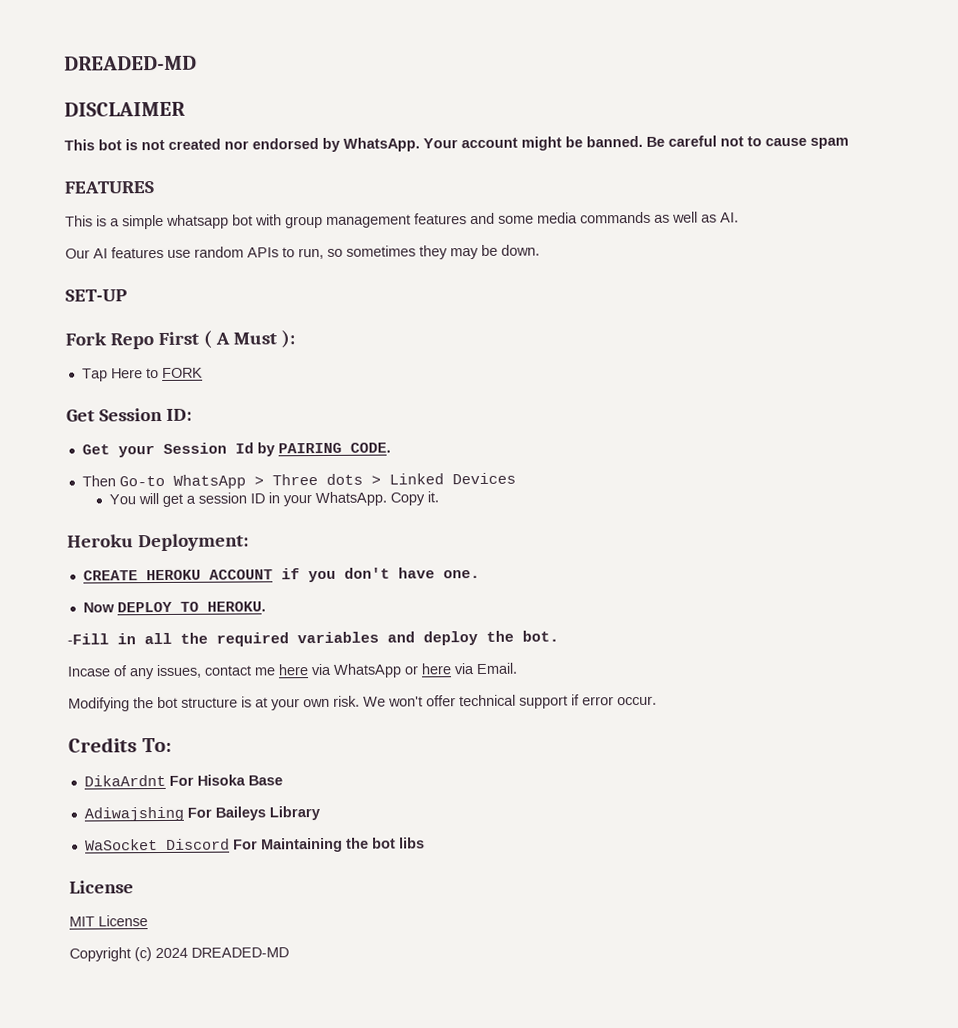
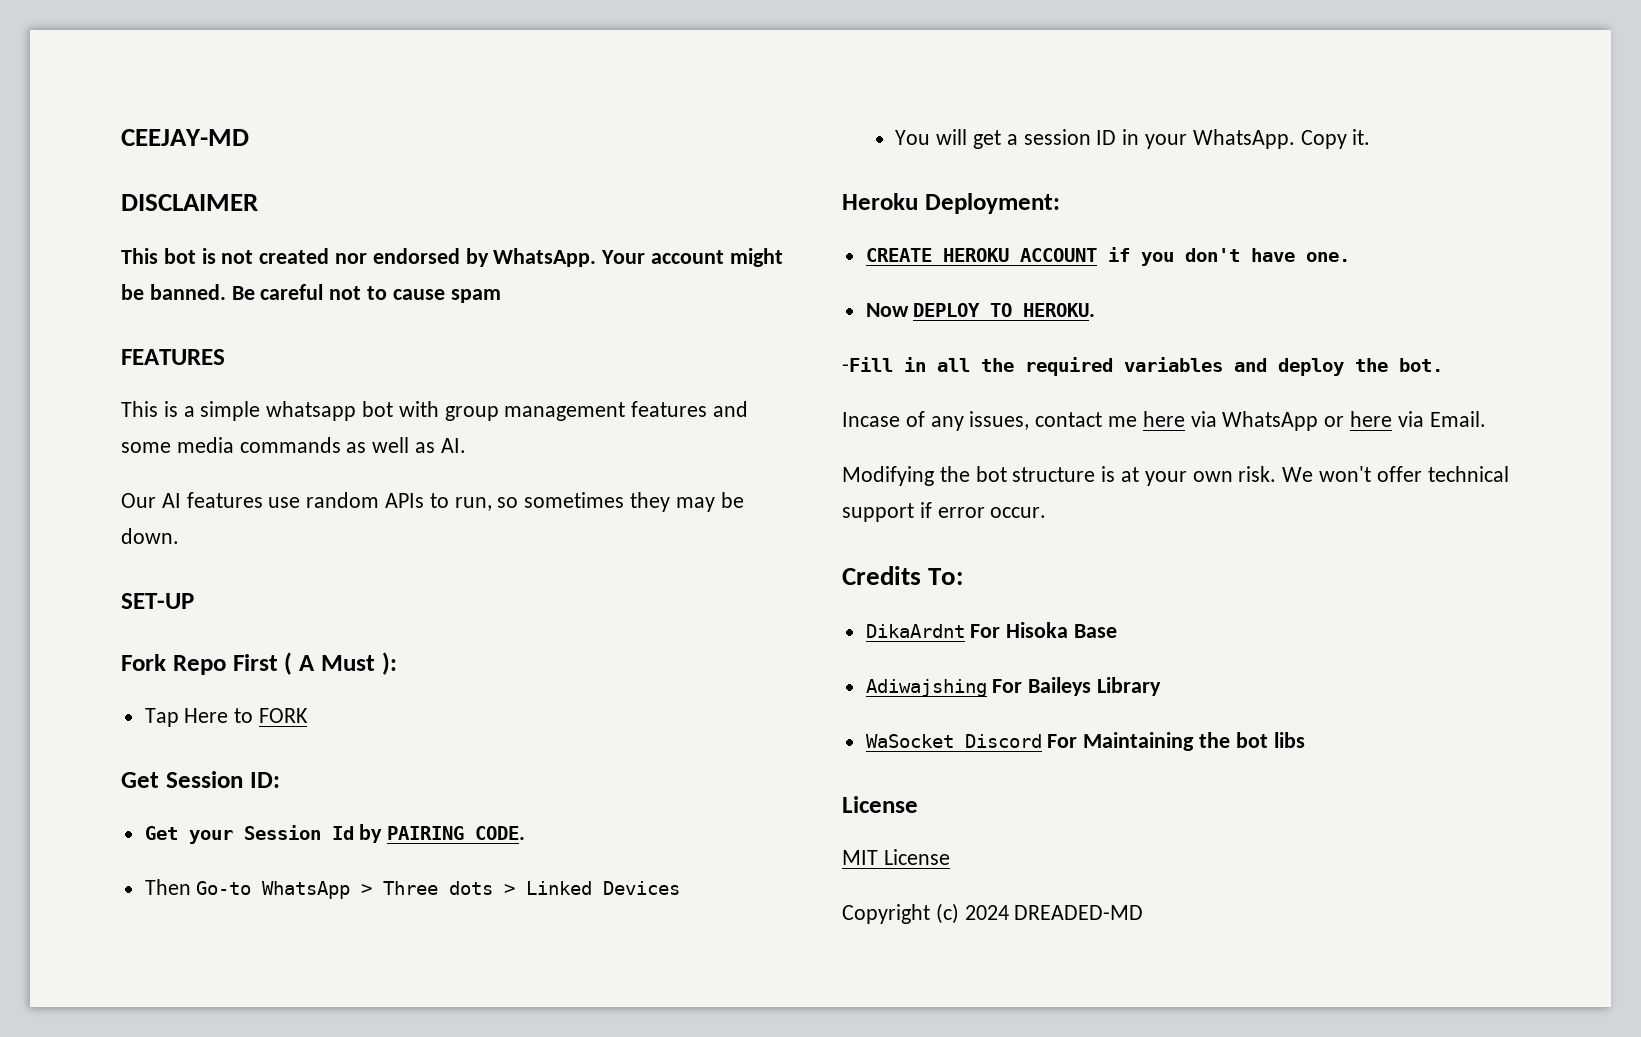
[64,55,197,71] DREADED-MD -> [121,129,249,146] CEEJAY-MD

